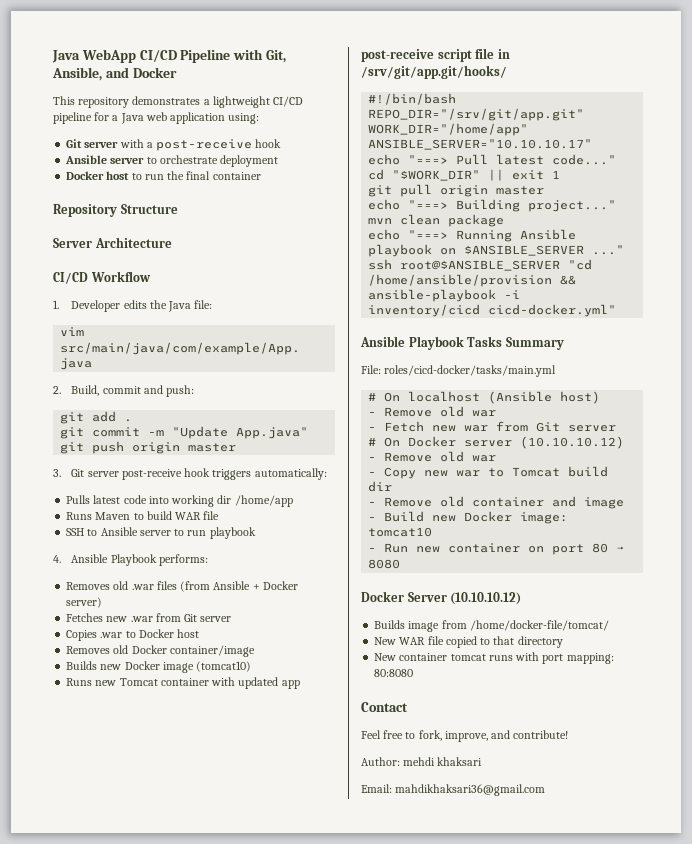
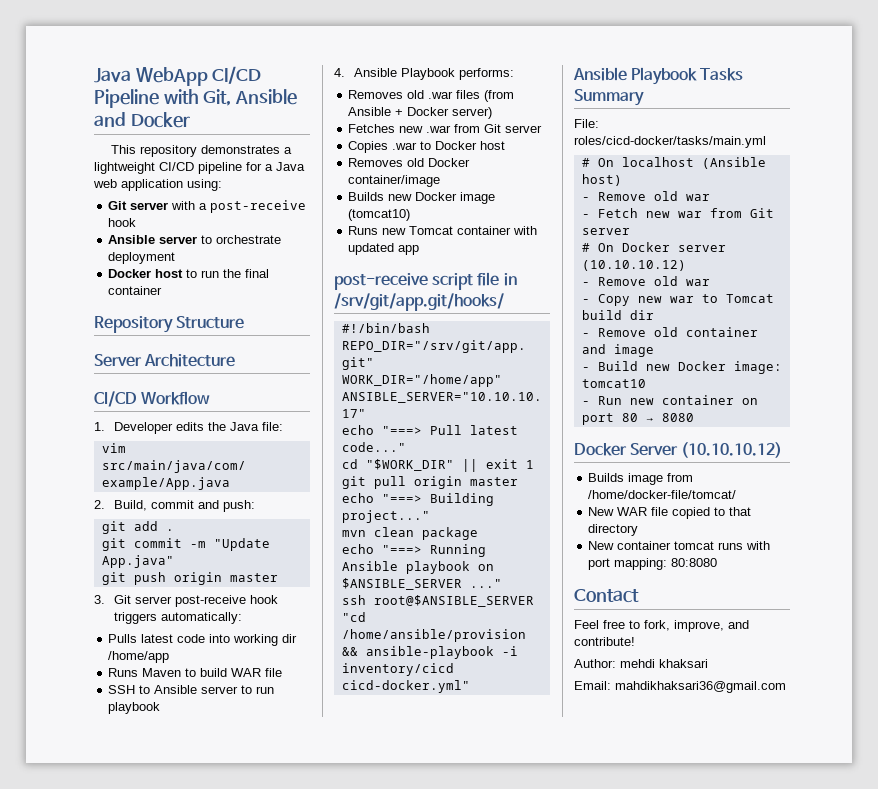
[52,67,102,81] Ansible, -> [235,89,298,105] Ansible

